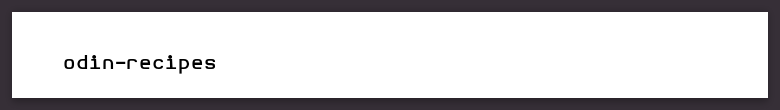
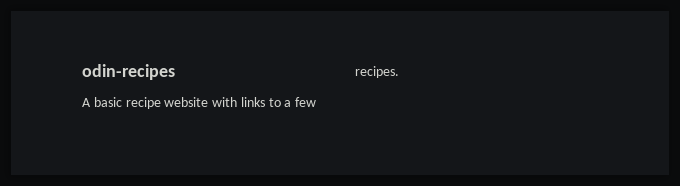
(217, 64) none -> [82,97,317,109] [355,66,399,78] // A basic recipe website with links to a few recipes.

